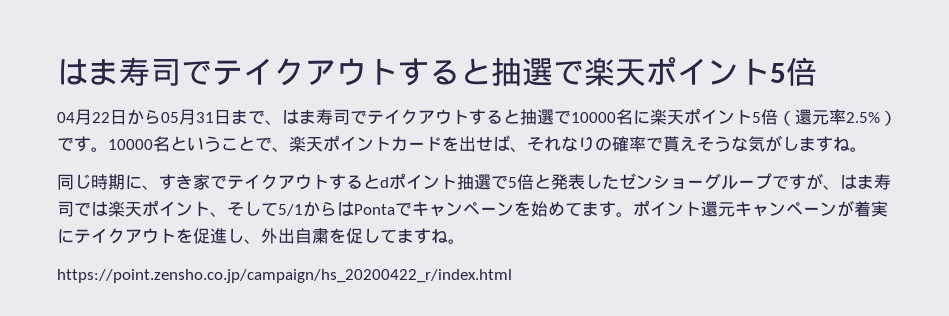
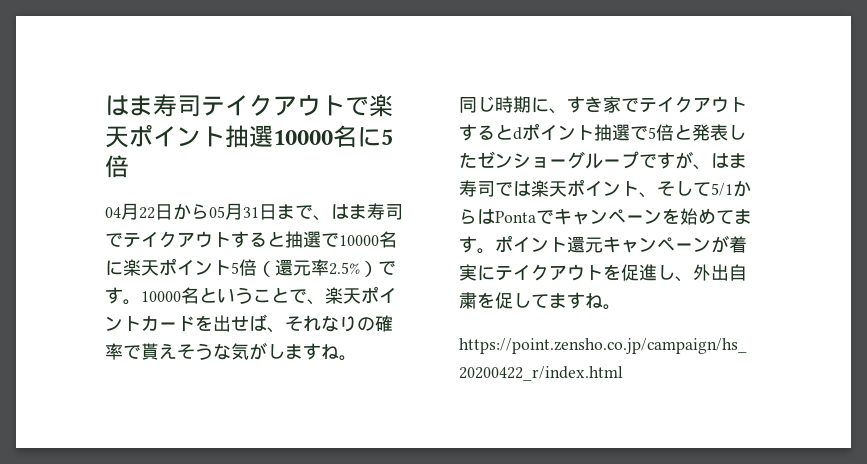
[57,57,553,86] はま寿司でテイクアウトすると抽選 -> [105,94,345,117] はま寿司テイクアウト
(770, 71) none -> [225,125,381,148] 抽選10000名に

